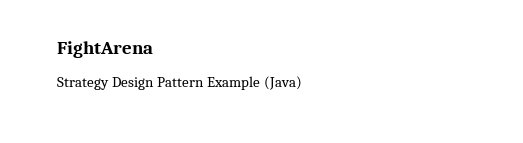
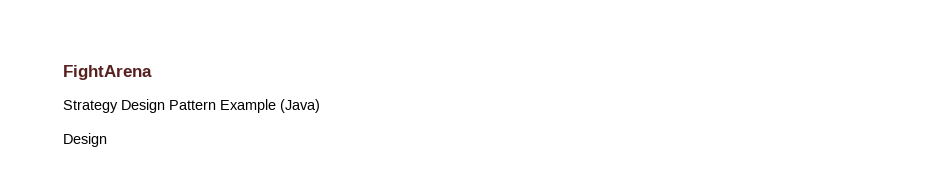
(302, 83) none -> [63,133,107,147] // Design

